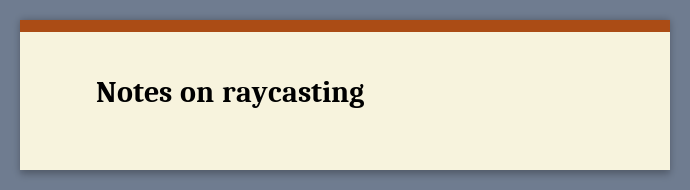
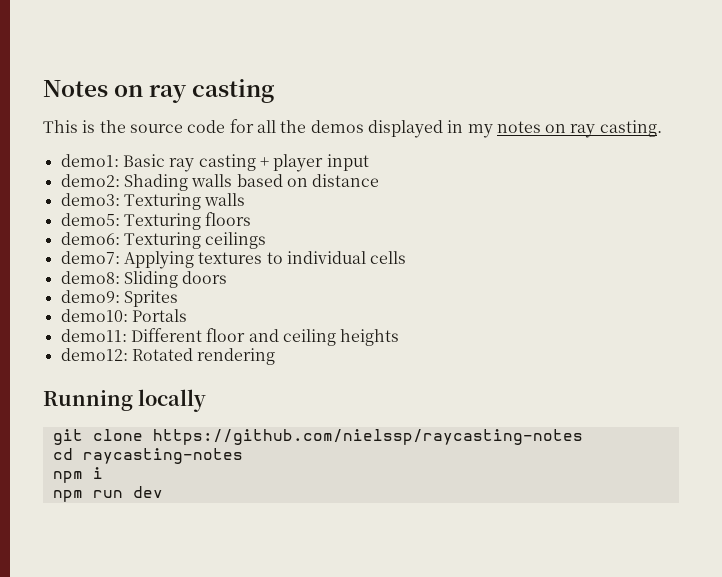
[221,81,364,108] raycasting -> [149,79,275,103] [43,119,662,138] [60,154,369,172] [60,174,380,191] [60,193,246,210] [60,212,252,230] [60,232,267,249] [60,251,407,269] [60,271,228,288] [60,290,178,307] [60,309,187,322] [60,328,400,346] [60,348,276,365] [43,389,207,412] [52,429,583,445] [52,448,243,464] [52,467,103,483] [52,486,163,502] ray casting // This is the source code for all the demos displayed in my notes on ray casting. // demo1: Basic ray casting + player input // demo2: Shading walls based on distance // demo3: Texturing walls // demo5: Texturing floors // demo6: Texturing ceilings // demo7: Applying textures to individual cells // demo8: Sliding doors // demo9: Sprites // demo10: Portals // demo11: Different floor and ceiling heights // demo12: Rotated rendering // Running locally // git clone https://github.com/nielssp/raycasting-notes // cd raycasting-notes // npm i // npm run dev

